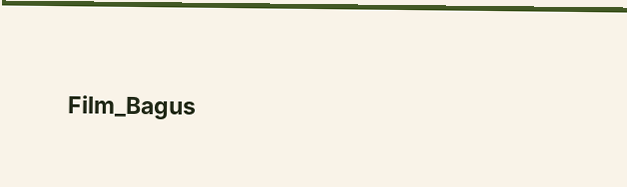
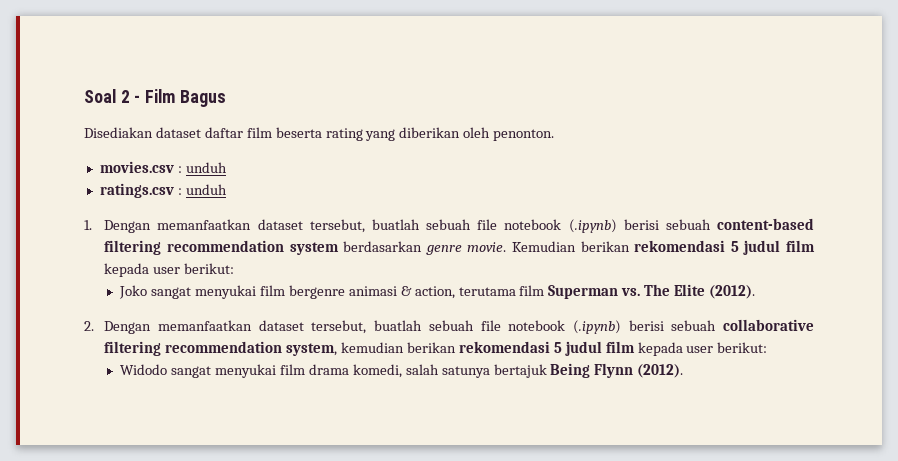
[67,95,196,120] Film_Bagus -> [84,89,226,107] [84,127,555,141] [99,161,227,173] [99,183,227,198] [84,218,814,233] [104,240,815,255] [104,263,235,277] [119,284,756,299] [84,319,814,334] [104,341,768,356] [120,363,684,378] Soal 2 - Film Bagus // Disediakan dataset daftar film beserta rating yang diberikan oleh penonton. // movies.csv : unduh // ratings.csv : unduh // 1. Dengan memanfaatkan dataset tersebut, buatlah sebuah file notebook (.ipynb) berisi sebuah content-based filtering recommendation system berdasarkan genre movie. Kemudian berikan rekomendasi 5 judul film kepada user berikut: // Joko sangat menyukai film bergenre animasi & action, terutama film Superman vs. The Elite (2012). // 2. Dengan memanfaatkan dataset tersebut, buatlah sebuah file notebook (.ipynb) berisi sebuah collaborative filtering recommendation system, kemudian berikan rekomendasi 5 judul film kepada user berikut: // Widodo sangat menyukai film drama komedi, salah satunya bertajuk Being Flynn (2012).

